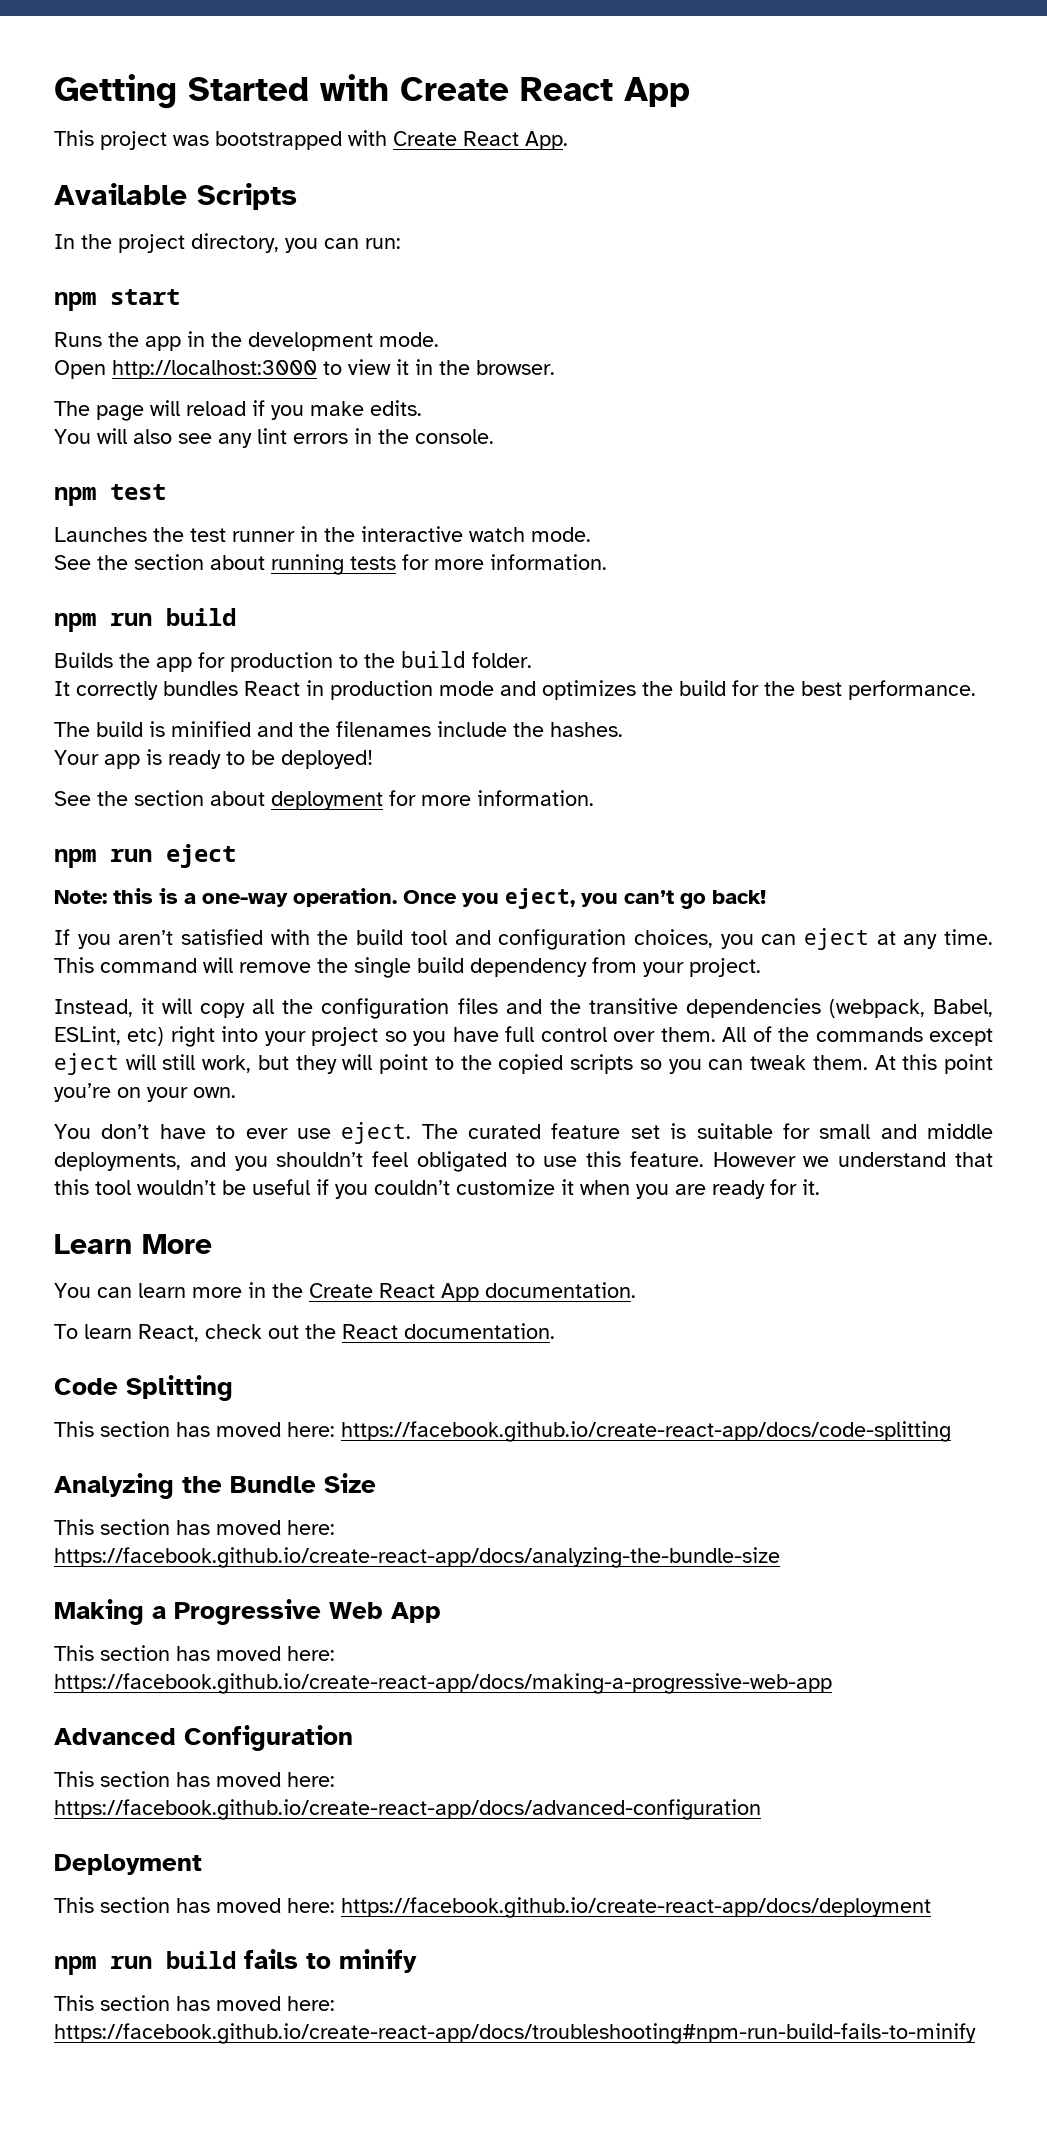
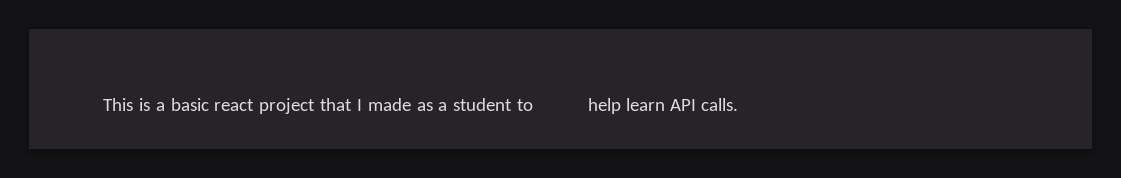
[54,74,690,109] [54,130,568,150] [54,183,297,210] [54,233,401,253] [54,289,180,311] [54,331,439,351] [54,359,555,379] [54,400,422,421] [54,428,494,448] [54,484,166,506] [54,526,591,542] [54,554,607,575] [54,608,236,632] [54,651,532,672] [54,680,976,700] [54,721,623,737] [54,749,373,769] [54,790,594,810] [54,844,236,868] [54,888,766,909] [54,928,993,950] [54,957,761,978] [54,998,994,1019] [54,1026,994,1047] [54,1053,993,1075] [54,1083,236,1102] [54,1122,993,1144] [54,1151,993,1172] [54,1179,820,1199] [54,1234,212,1254] [54,1282,636,1302] [54,1323,555,1342] [54,1375,233,1401] [54,1421,951,1442] [54,1473,376,1499] [54,1519,335,1535] [54,1547,780,1568] [54,1599,441,1625] [54,1645,335,1661] [54,1673,832,1694] [54,1725,353,1751] [54,1771,335,1787] [54,1799,761,1820] [54,1854,202,1875] [54,1897,931,1918] [54,1949,417,1975] [54,1995,335,2011] [54,2023,976,2044] Getting Started with Create React App // This project was bootstrapped with Create React App. // Available Scripts // In the project directory, you can run: // npm start // Runs the app in the development mode. // Open http://localhost:3000 to view it in the browser. // The page will reload if you make edits. // You will also see any lint errors in the console. // npm test // Launches the test runner in the interactive watch mode. // See the section about running tests for more information. // npm run build // Builds the app for production to the build folder. // It correctly bundles React in production mode and optimizes the build for the best performance. // The build is minified and the filenames include the hashes. // Your app is ready to be deployed! // See the section about deployment for more information. // npm run eject // Note: this is a one-way operation. Once you eject, you can’t go back! // If you aren’t satisfied with the build tool and configuration choices, you can eject at any time. This command will remove the single build dependency from your project. // Instead, it will copy all the configuration files and the transitive dependencies (webpack, Babel, ESLint, etc) right into your project so you have full control over them. All of the commands except eject will still work, but they will point to the copied scripts so you can tweak them. At this point you’re on your own. // You don’t have to ever use eject. The curated feature set is suitable for small and middle deployments, and you shouldn’t feel obligated to use this feature. However we understand that this tool wouldn’t be useful if you couldn’t customize it when you are ready for it. // Learn More // You can learn more in the Create React App documentation. // To learn React, check out the React documentation. // Code Splitting // This section has moved here: https://facebook.github.io/create-react-app/docs/code-splitting // Analyzing the Bundle Size // This section has moved here: https://facebook.github.io/create-react-app/docs/analyzing-the-bundle-size // Making a Progressive Web App // This section has moved here: https://facebook.github.io/create-react-app/docs/making-a-progressive-web-app // Advanced Configuration // This section has moved here: https://facebook.github.io/create-react-app/docs/advanced-configuration // Deployment // This section has moved here: https://facebook.github.io/create-react-app/docs/deployment // npm run build fails to minify // This section has moved here: https://facebook.github.io/create-react-app/docs/troubleshooting#npm-run-build-fails-to-minify -> [103,98,738,114] This is a basic react project that I made as a student to help learn API calls.

